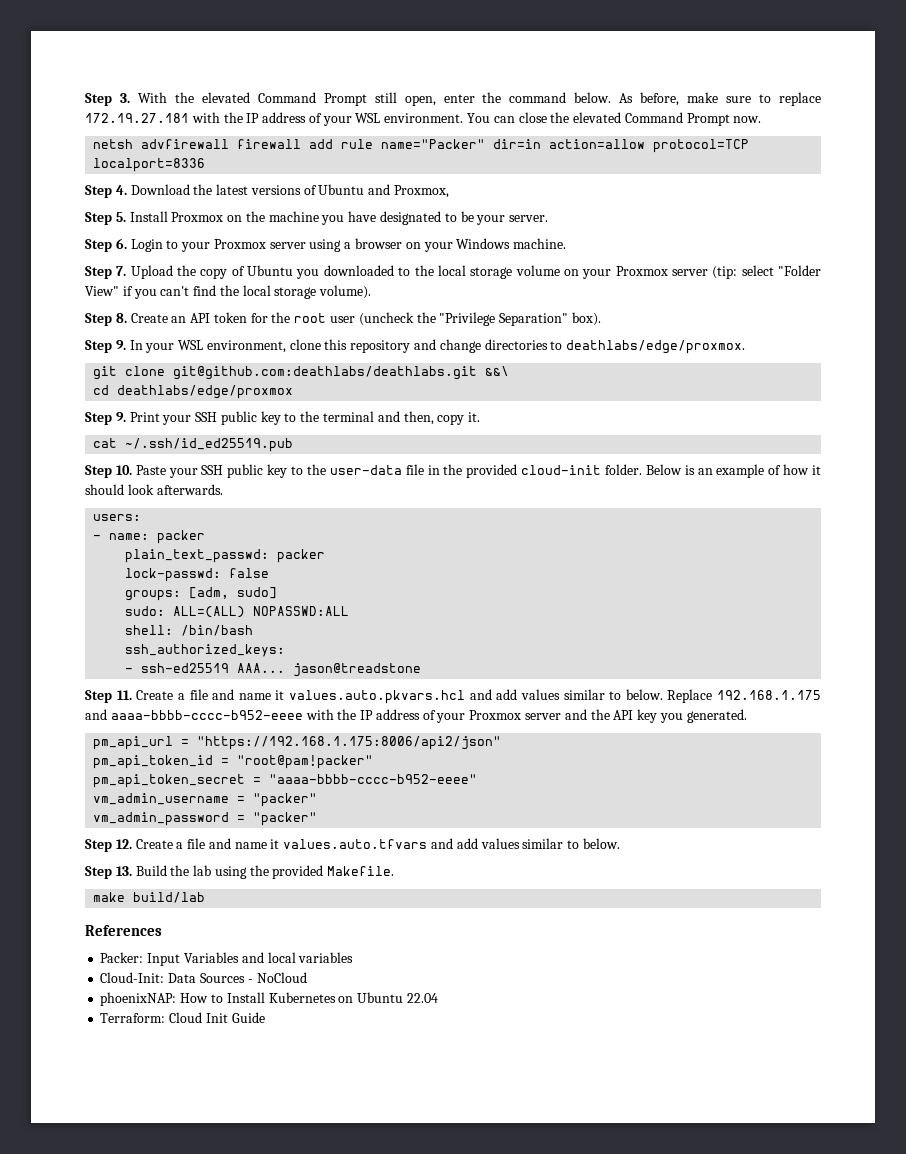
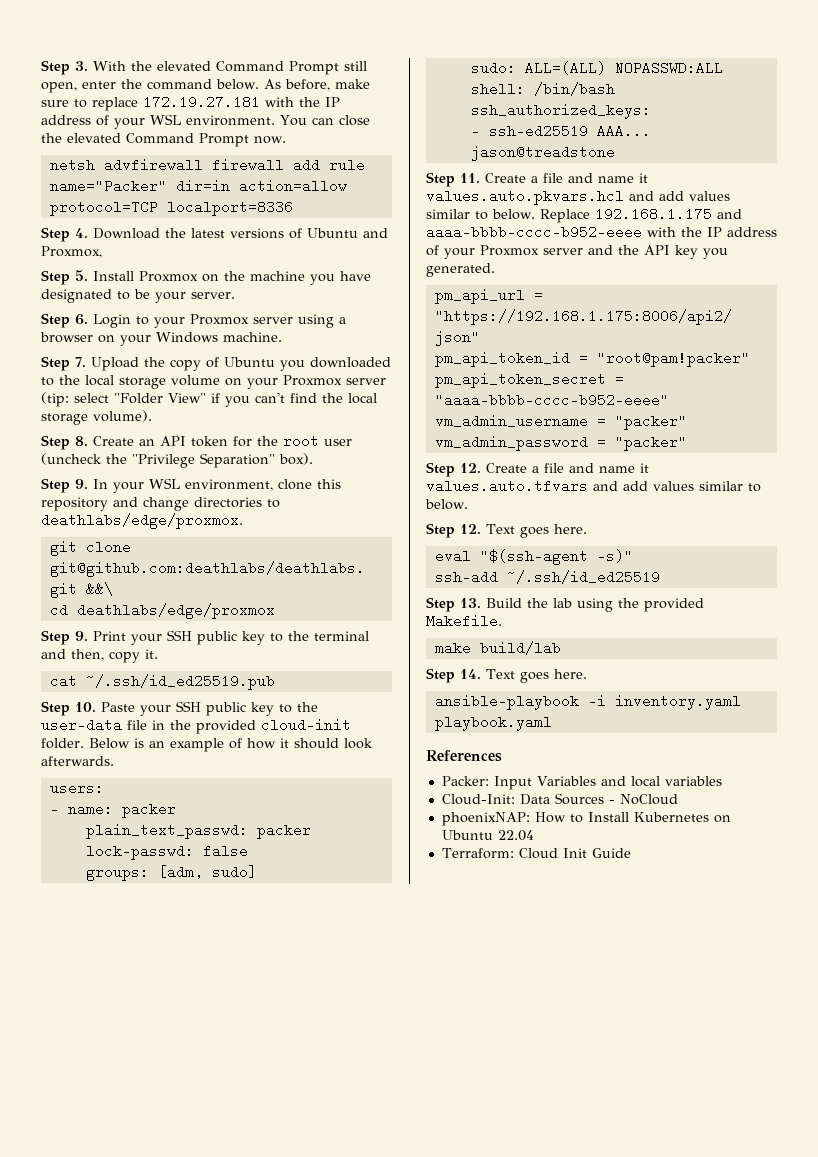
(620, 843) none -> [426,523,587,538] [434,549,633,565] [434,570,660,584] // Step 12. Text goes here. // eval "$(ssh-agent -s)" // ssh-add ~/.ssh/id_ed25519
(206, 897) none -> [426,668,587,683] [434,694,741,710] [434,715,552,731] // Step 14. Text goes here. // ansible-playbook -i inventory.yaml playbook.yaml

